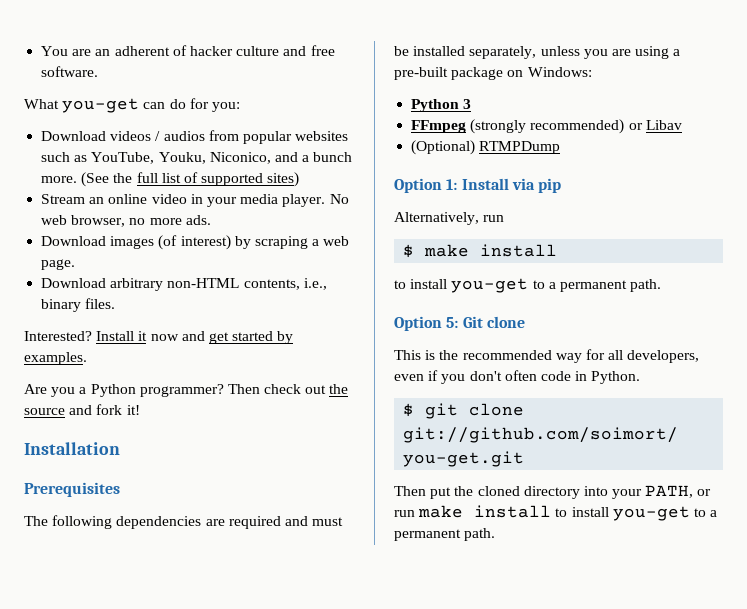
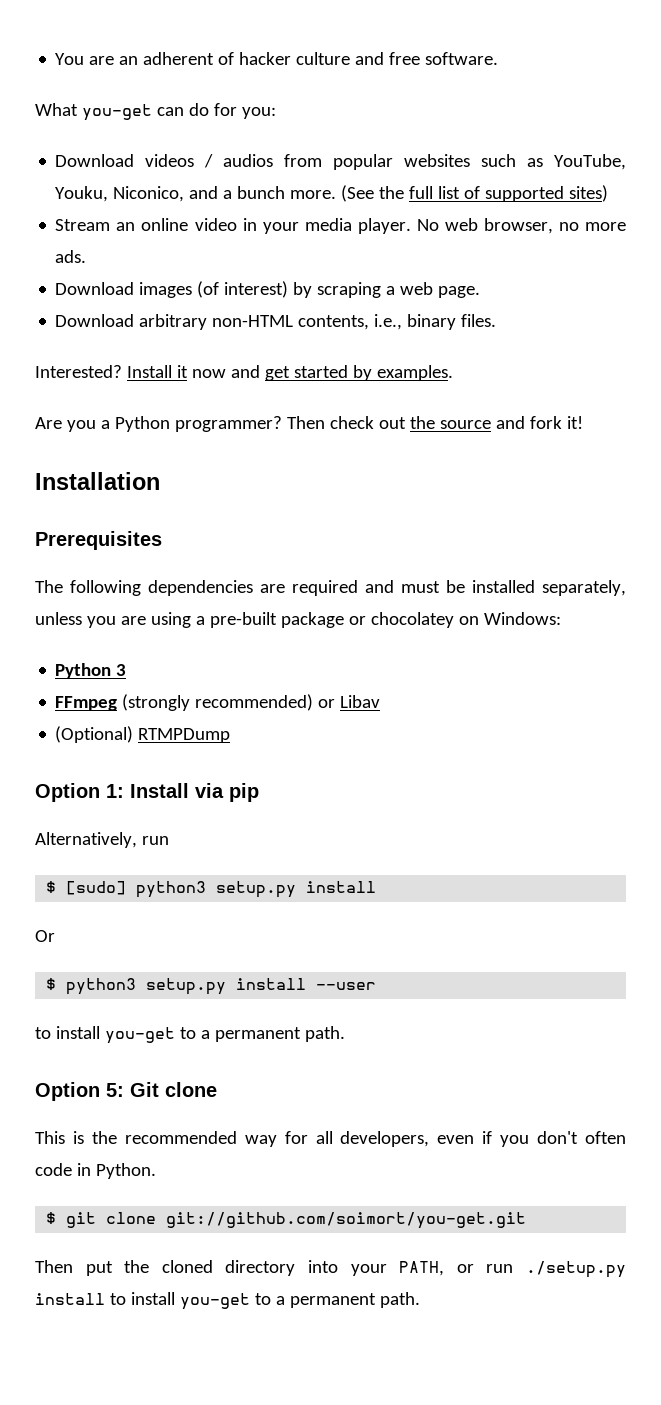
(504, 73) none -> [348,612,454,628] or chocolatey
[424,244,558,257] make install -> [66,881,377,898] [35,930,55,942] [46,978,377,995] [sudo] python3 setup.py install // Or // $ python3 setup.py install --user
[418,505,464,518] make -> [526,1261,627,1278] ./setup.py

